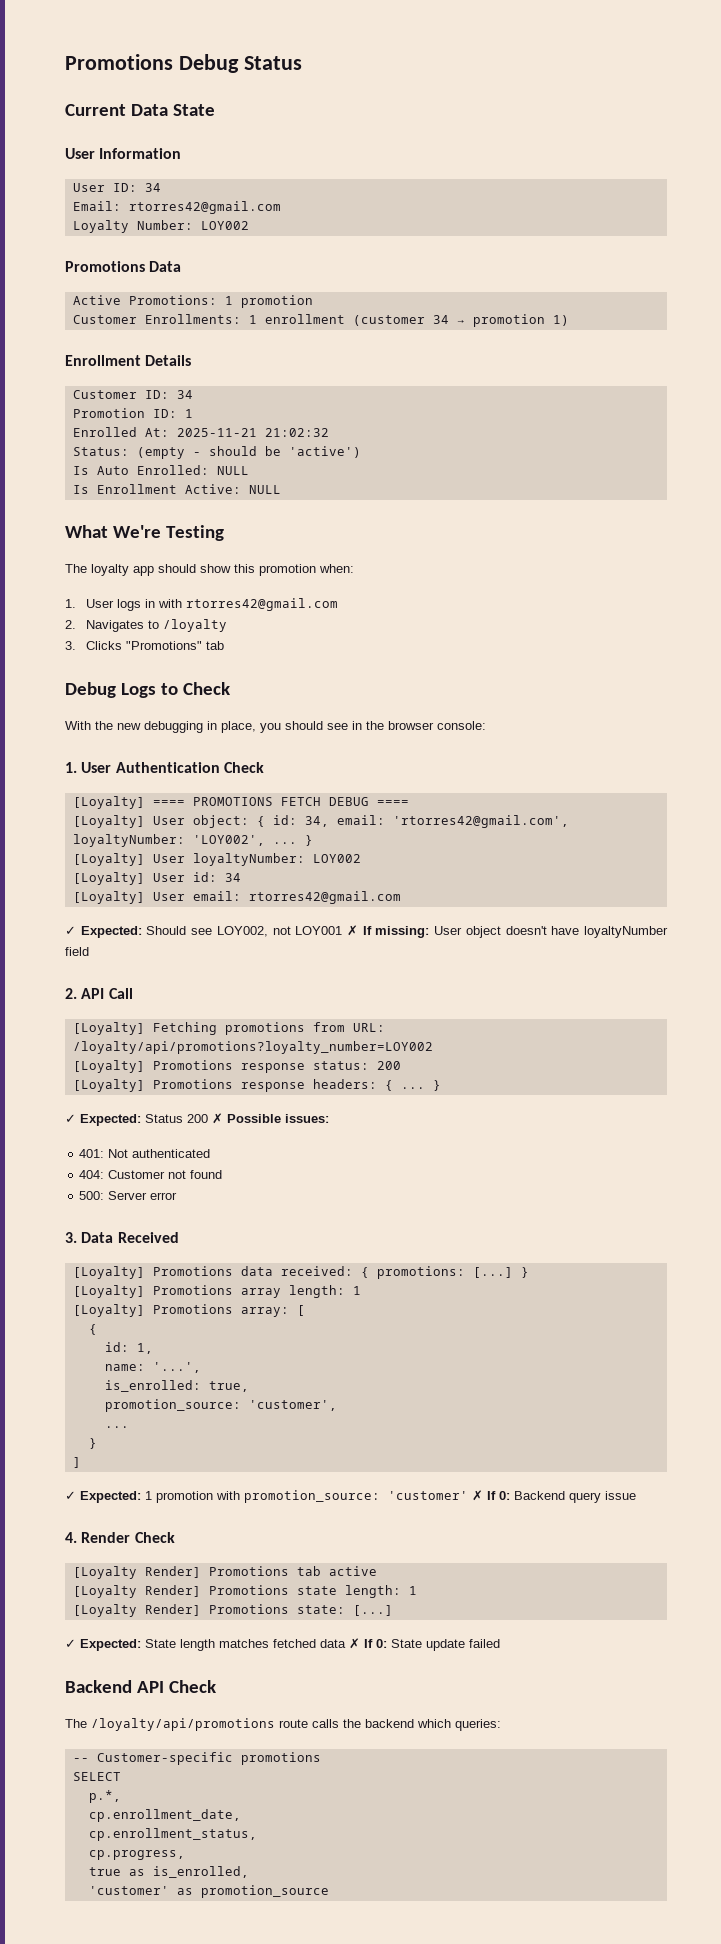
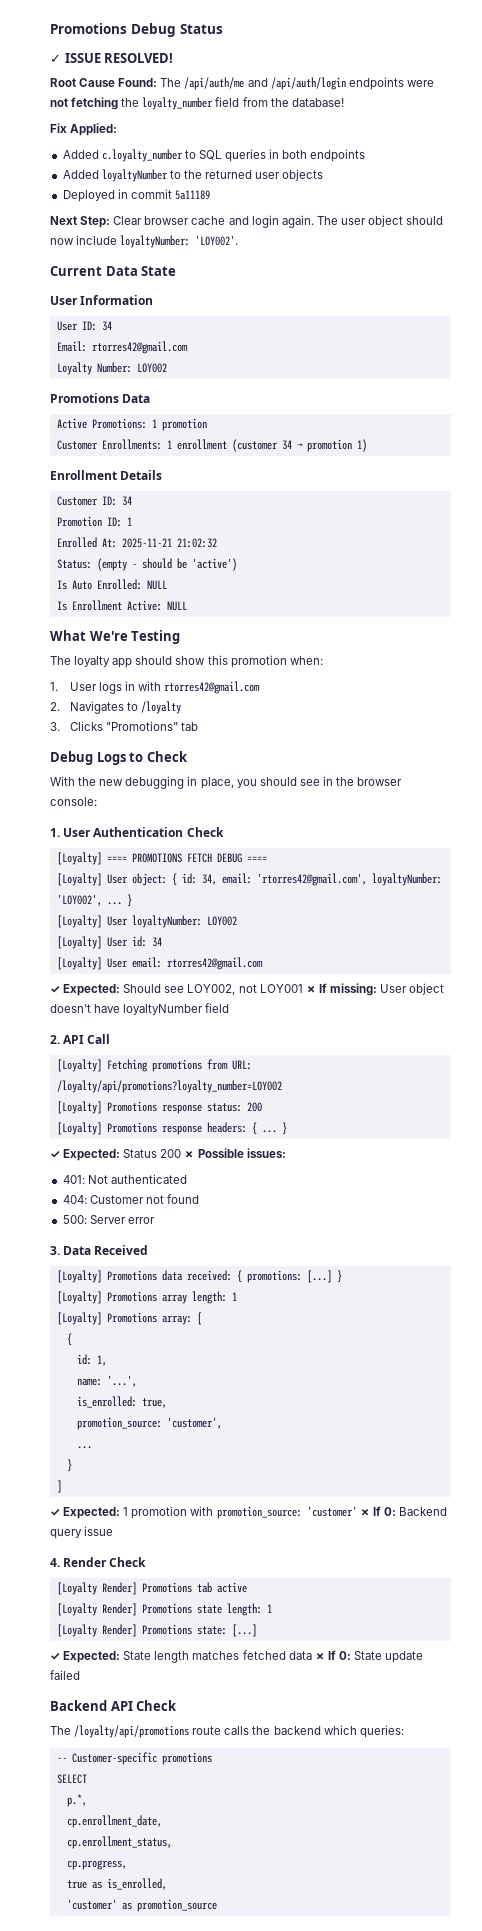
(302, 63) none -> [50,53,174,63] [50,77,434,90] [50,97,344,110] [50,123,118,136] [62,149,366,162] [62,169,324,182] [62,189,210,202] [50,215,444,228] [50,235,239,248] // ✓ ISSUE RESOLVED! // Root Cause Found: The /api/auth/me and /api/auth/login endpoints were not fetching the loyalty_number field from the database! // Fix Applied: // Added c.loyalty_number to SQL queries in both endpoints // Added loyaltyNumber to the returned user objects // Deployed in commit 5a11189 // Next Step: Clear browser cache and login again. The user object should now include loyaltyNumber: 'LOY002'.

